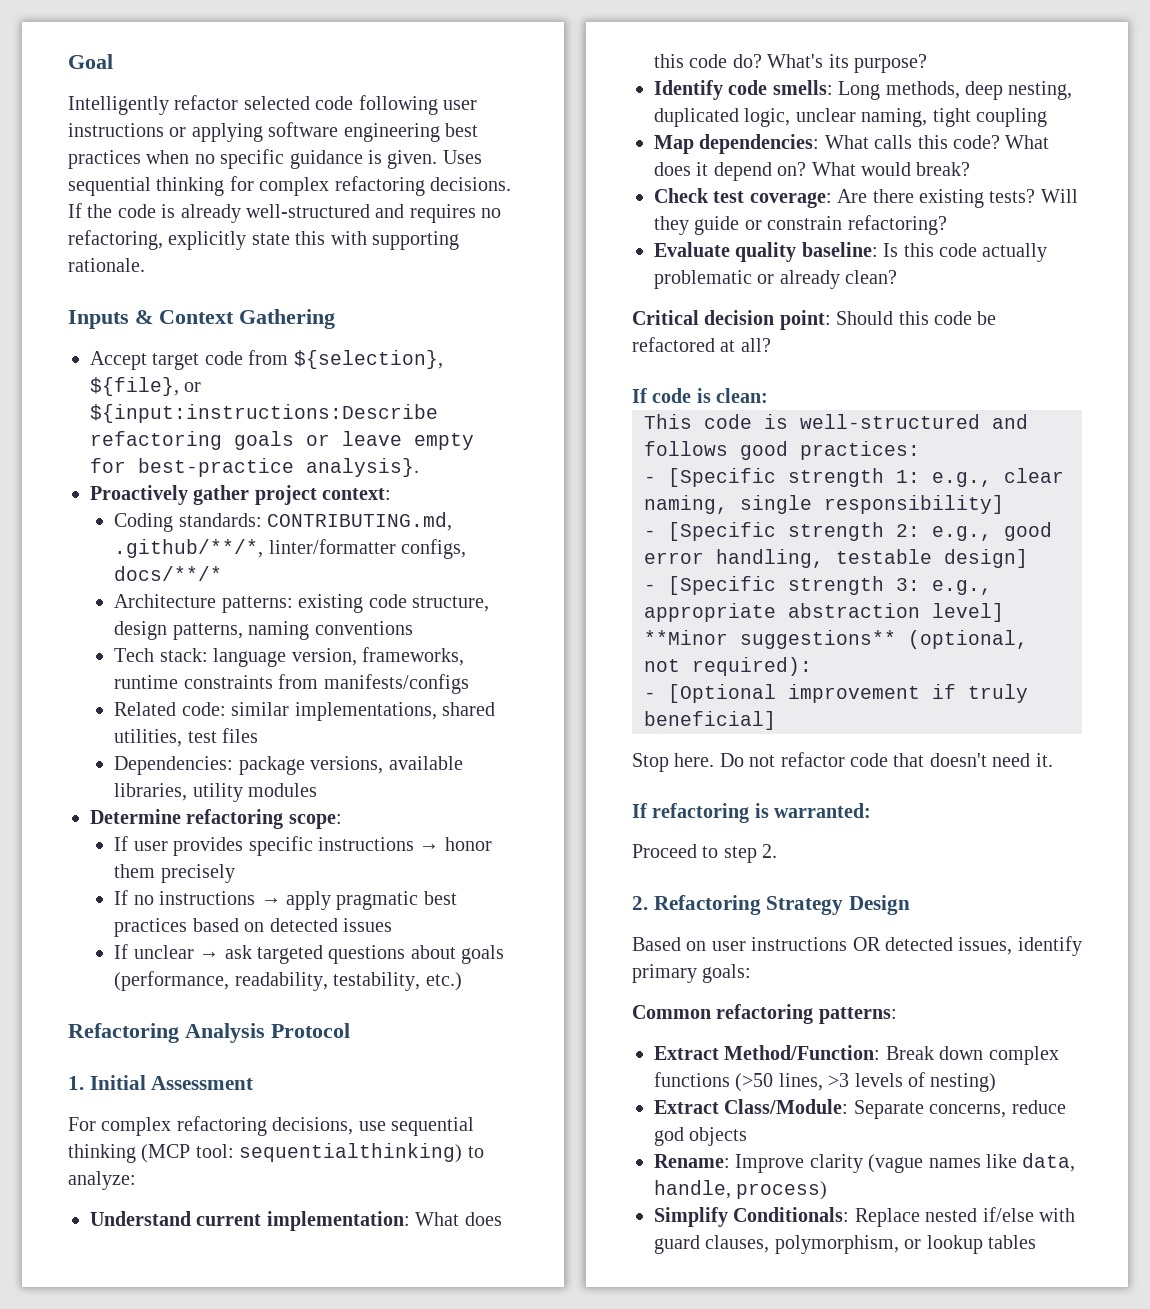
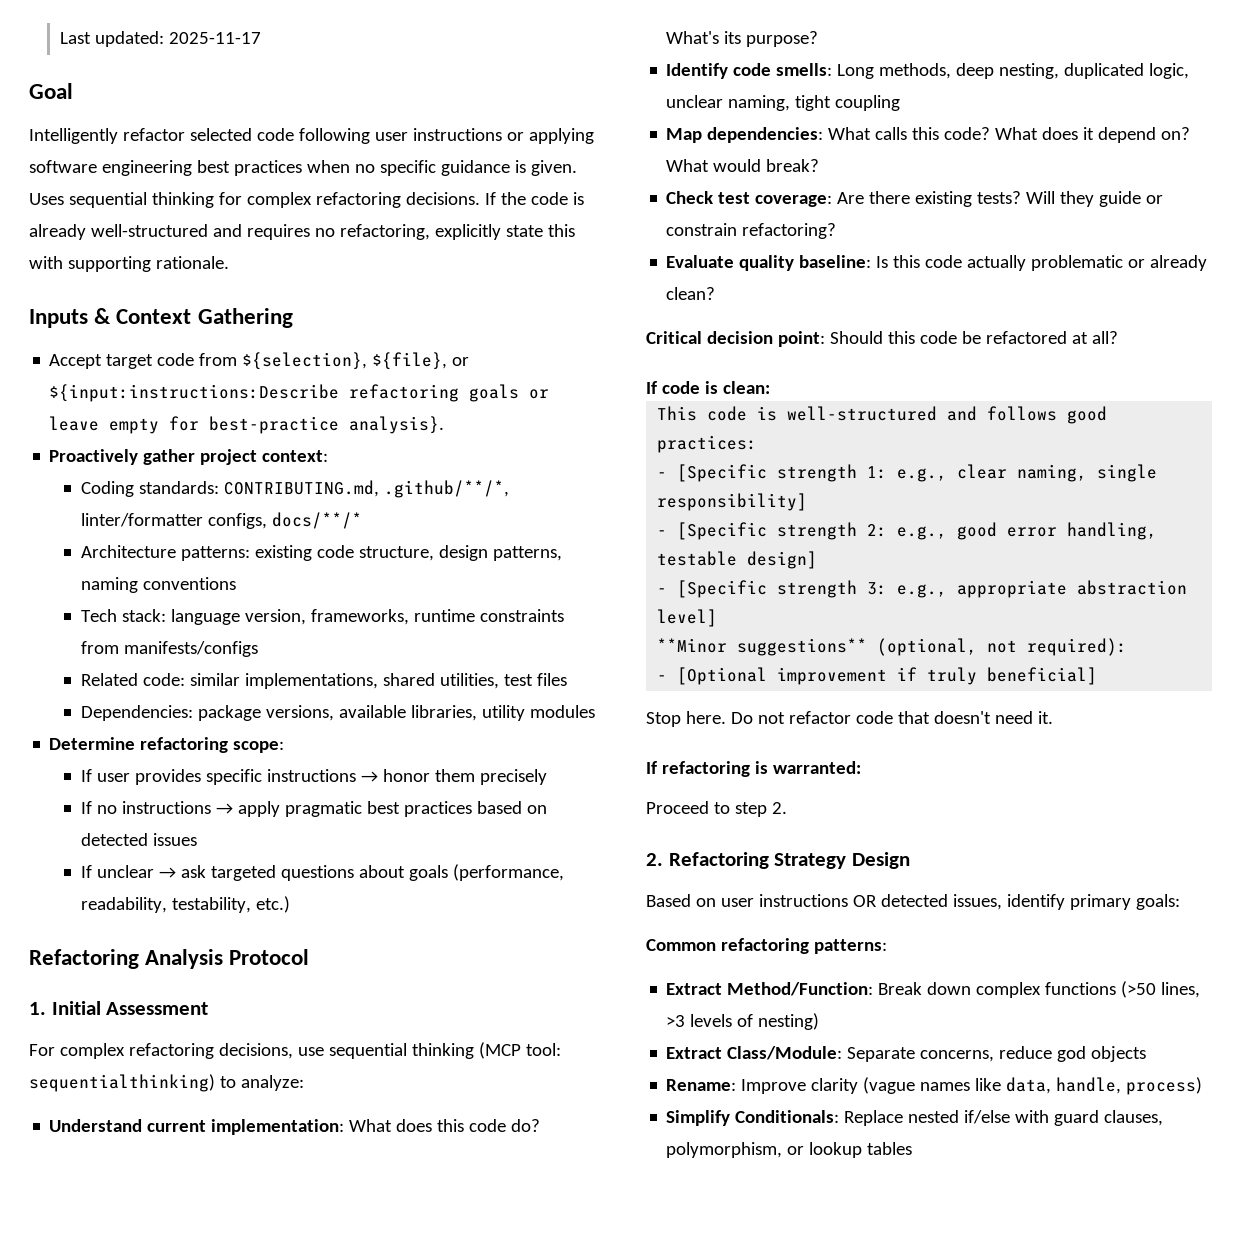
(68, 61) none -> [60,31,262,47] Last updated: 2025-11-17 //

